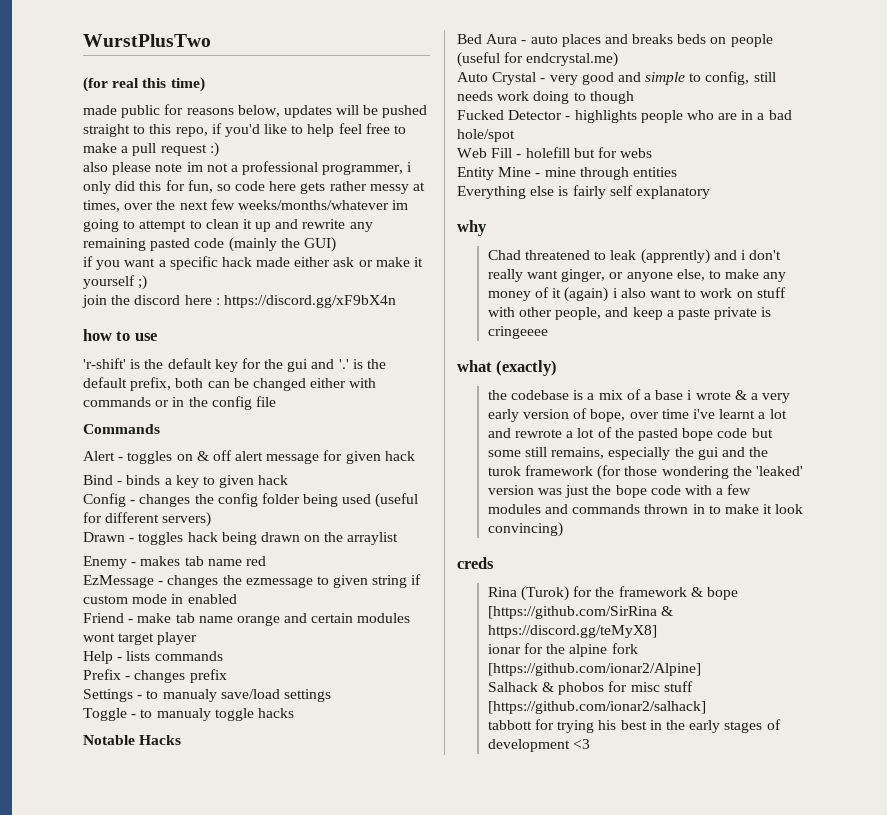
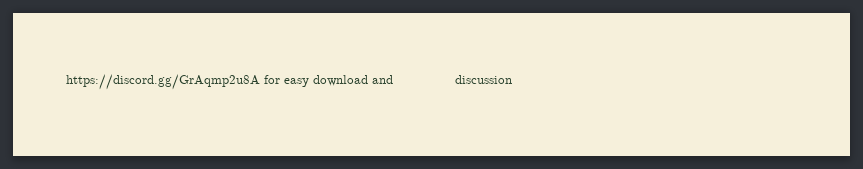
[83,34,211,47] [83,77,205,92] [83,104,428,118] [83,123,407,137] [83,142,219,157] [83,161,413,175] [83,180,426,194] [83,199,409,212] [83,219,373,232] [83,237,336,252] [83,256,424,270] [83,275,148,290] [82,295,396,308] [83,329,157,341] [83,358,387,372] [83,377,377,391] [83,396,276,410] [83,424,160,434] [83,450,415,464] [83,475,289,488] [83,493,419,508] [83,512,212,527] [83,532,399,545] [83,556,266,569] [83,574,422,588] [83,594,237,604] [83,613,411,626] [83,632,198,645] [83,651,223,664] [83,669,227,683] [83,689,331,702] [83,708,294,721] [83,735,182,745] [457,34,773,47] [457,52,619,67] [457,71,776,85] [457,91,634,104] [457,110,792,123] [457,129,515,142] [457,147,653,158] [457,167,677,180] [457,185,710,199] [457,220,487,236] [487,249,782,264] [487,269,787,282] [487,287,786,302] [487,307,772,320] [487,326,548,339] [457,360,558,376] [487,389,791,403] [487,408,787,422] [487,427,773,441] [487,447,769,460] [487,465,804,480] [487,484,752,498] [487,504,804,514] [487,522,563,537] [457,557,494,569] [487,586,739,601] [487,606,674,619] [487,625,657,638] [487,643,638,657] [487,663,701,676] [487,681,693,695] [487,701,706,714] [487,719,781,733] [487,739,591,752] WurstPlusTwo // (for real this time) // made public for reasons below, updates will be pushed straight to this repo, if you'd like to help feel free to make a pull request :) // also please note im not a professional programmer, i only did this for fun, so code here gets rather messy at times, over the next few weeks/months/whatever im going to attempt to clean it up and rewrite any remaining pasted code (mainly the GUI) // if you want a specific hack made either ask or make it yourself ;) // join the discord here : https://discord.gg/xF9bX4n // how to use // 'r-shift' is the default key for the gui and '.' is the default prefix, both can be changed either with commands or in the config file // Commands // Alert - toggles on & off alert message for given hack // Bind - binds a key to given hack // Config - changes the config folder being used (useful for different servers) // Drawn - toggles hack being drawn on the arraylist // Enemy - makes tab name red // EzMessage - changes the ezmessage to given string if custom mode in enabled // Friend - make tab name orange and certain modules wont target player // Help - lists commands // Prefix - changes prefix // Settings - to manualy save/load settings // Toggle - to manualy toggle hacks // Notable Hacks // Bed Aura - auto places and breaks beds on people (useful for endcrystal.me) // Auto Crystal - very good and simple to config, still needs work doing to though // Fucked Detector - highlights people who are in a bad hole/spot // Web Fill - holefill but for webs // Entity Mine - mine through entities // Everything else is fairly self explanatory // why // Chad threatened to leak (apprently) and i don't really want ginger, or anyone else, to make any money of it (again) i also want to work on stuff with other people, and keep a paste private is cringeeee // what (exactly) // the codebase is a mix of a base i wrote & a very early version of bope, over time i've learnt a lot and rewrote a lot of the pasted bope code but some still remains, especially the gui and the turok framework (for those wondering the 'leaked' version was just the bope code with a few modules and commands thrown in to make it look convincing) // creds // Rina (Turok) for the framework & bope [https://github.com/SirRina & https://discord.gg/teMyX8] // ionar for the alpine fork [https://github.com/ionar2/Alpine] // Salhack & phobos for misc stuff [https://github.com/ionar2/salhack] // tabbott for trying his best in the early stages of development <3 -> [66,74,512,90] https://discord.gg/GrAqmp2u8A for easy download and discussion

